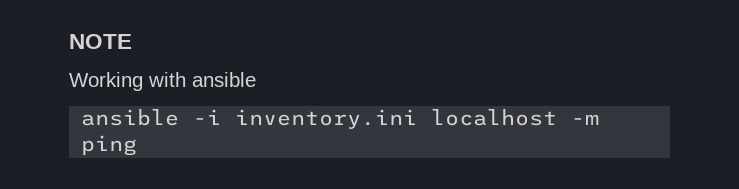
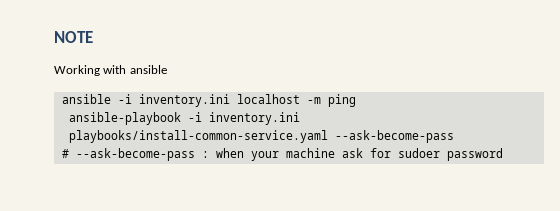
(138, 145) none -> [68,112,300,125] [68,130,454,143] [61,148,503,161] // ansible-playbook -i inventory.ini playbooks/install-common-service.yaml --ask-become-pass // # --ask-become-pass : when your machine ask for sudoer password

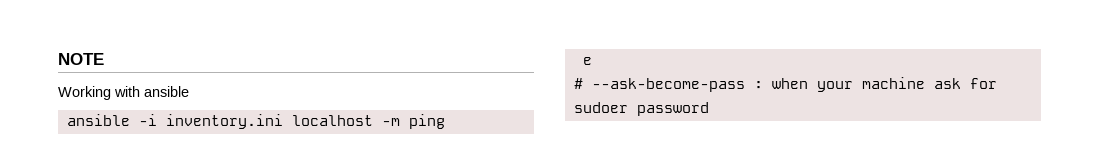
[68,112,300,125] [68,130,454,143] ansible-playbook -i inventory.ini playbooks/install-common-service.yaml --ask-become-pass -> [582,57,592,65] e

